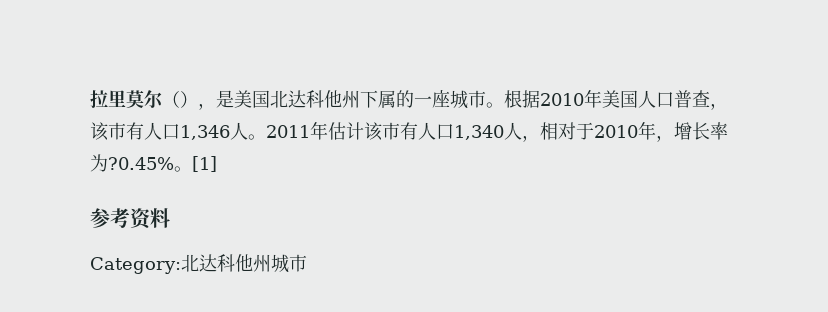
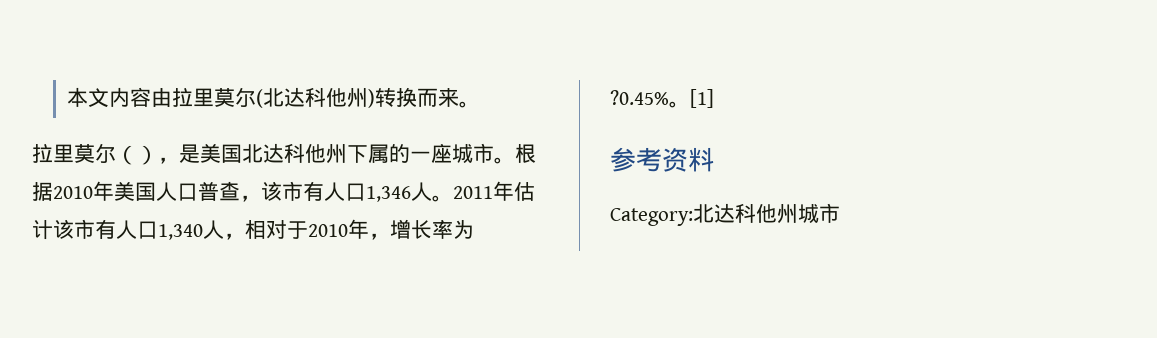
(90, 99) none -> [67,87,481,108] 本文内容由拉里莫尔(北达科他州)转换而来。 //

